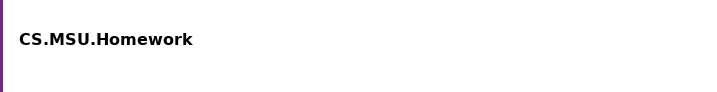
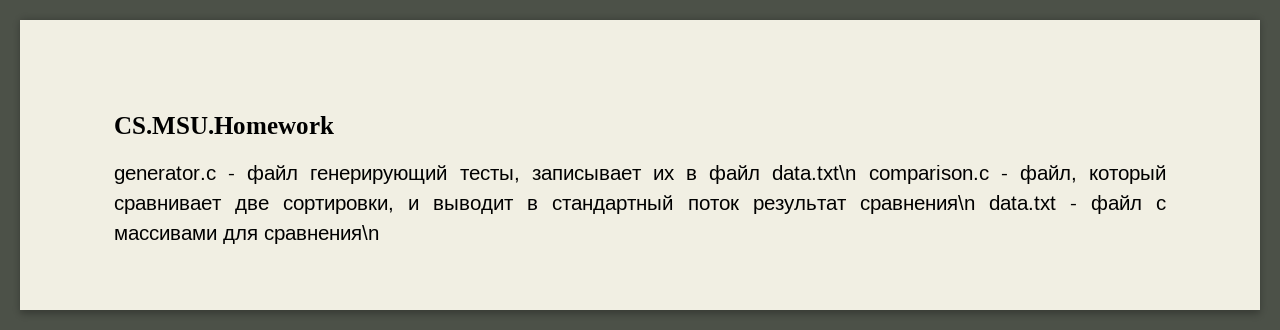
(193, 39) none -> [114,165,1167,184] [114,195,1167,214] [114,225,379,244] // generator.c - файл генерирующий тесты, записывает их в файл data.txt\n comparison.c - файл, который сравнивает две сортировки, и выводит в стандартный поток результат сравнения\n data.txt - файл с массивами для сравнения\n

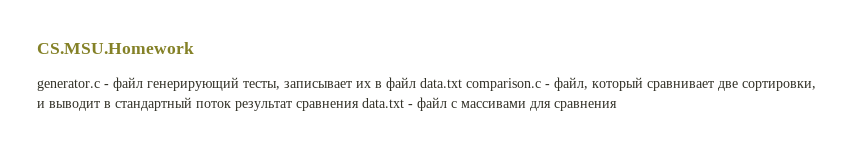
[772,165,857,180] data.txt\n -> [420,78,462,88] data.txt
[859,195,975,214] сравнения\n -> [296,101,359,111] сравнения
[264,225,379,244] сравнения\n -> [554,101,617,111] сравнения

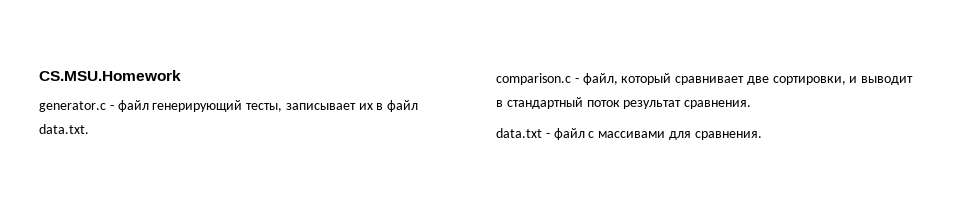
[420,78,462,88] data.txt -> [39,124,89,134] data.txt. //
[296,101,359,111] сравнения -> [684,100,752,109] сравнения. //
[554,101,617,111] сравнения -> [694,131,762,140] сравнения.

